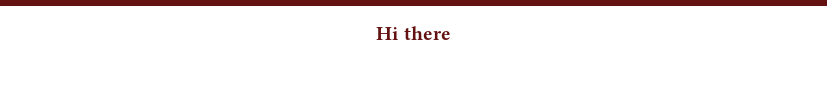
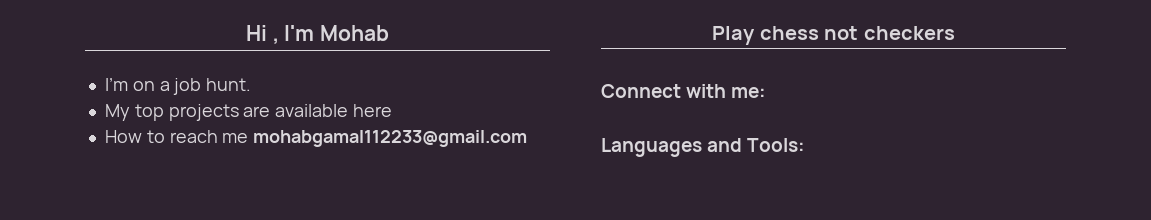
[403,26,451,40] there -> [272,25,390,44] [104,78,252,95] [104,104,393,121] [104,130,528,147] [712,26,955,45] [601,84,767,98] [601,138,806,157] , I'm Mohab // I’m on a job hunt. // My top projects are available here // How to reach me mohabgamal112233@gmail.com // Play chess not checkers // Connect with me: // Languages and Tools:

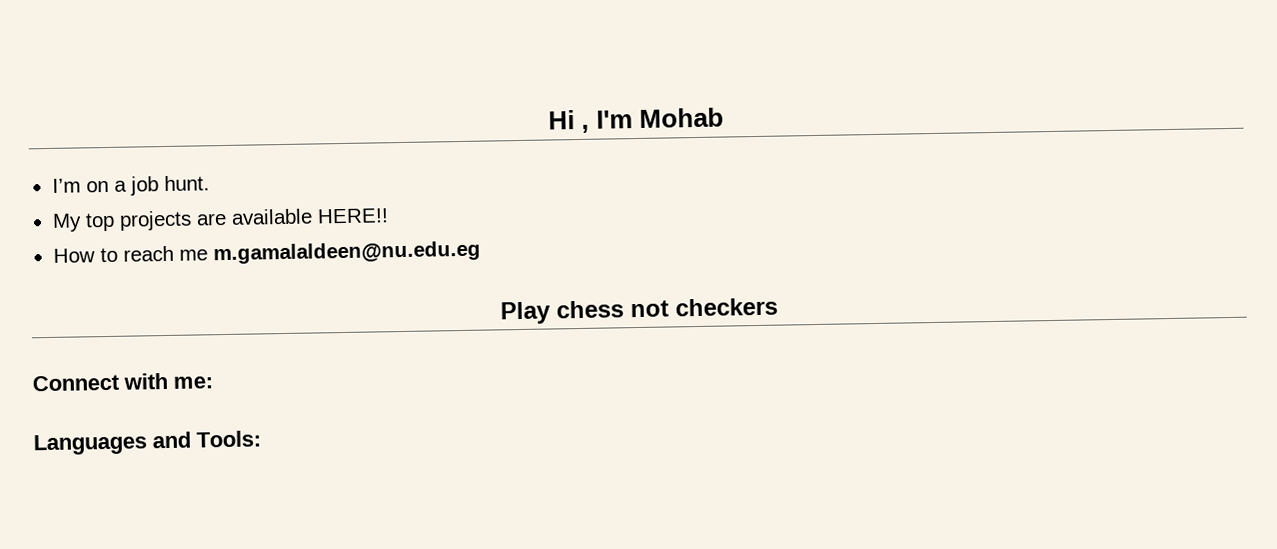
[353,104,393,117] here -> [316,208,389,224] HERE!!
[253,130,528,147] mohabgamal112233@gmail.com -> [212,240,481,265] m.gamalaldeen@nu.edu.eg

